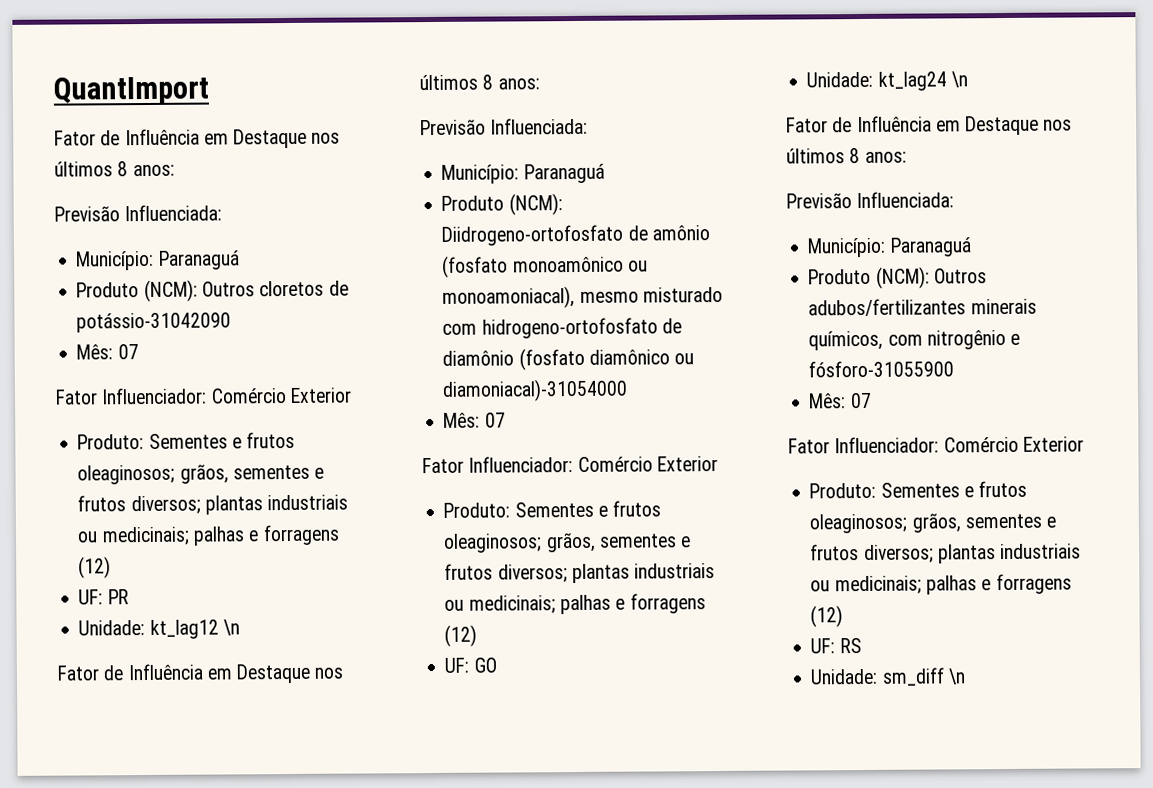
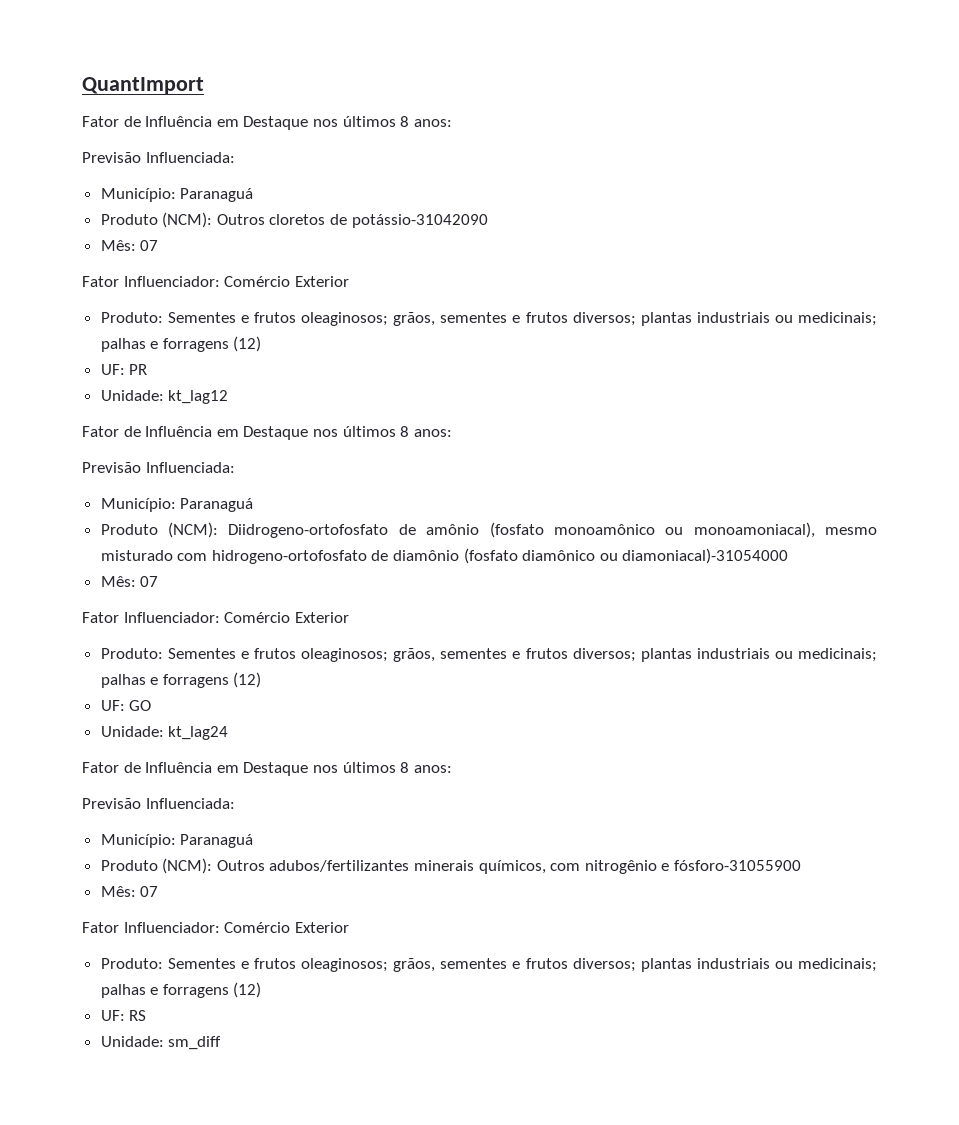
[222,619,240,636] \n -> (229, 397) none
[950,71,968,88] \n -> (229, 733) none
[947,668,966,685] \n -> (222, 1043) none

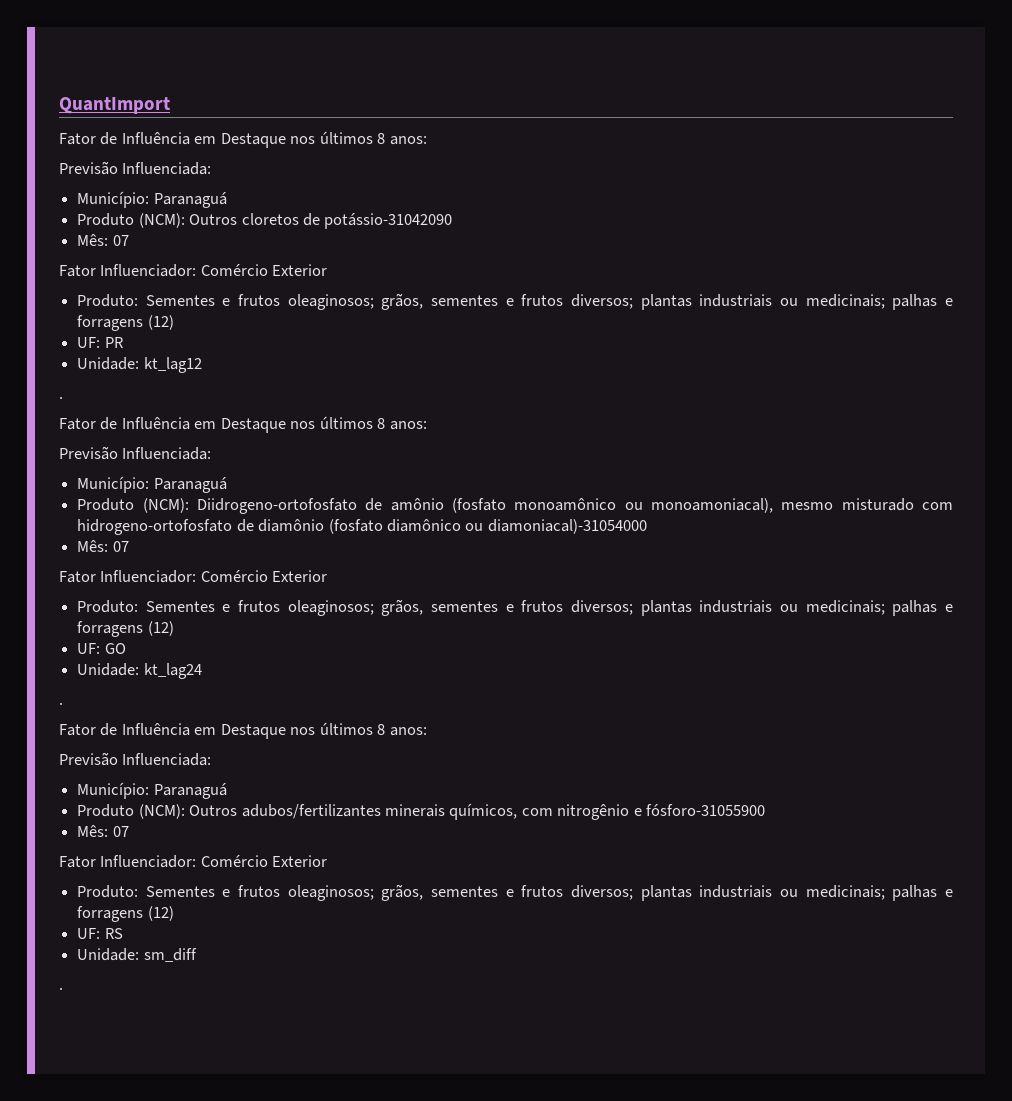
(229, 397) none -> [59,396,63,399] // .
(229, 733) none -> [59,702,63,705] // .
(222, 1043) none -> [59,987,63,990] // .

